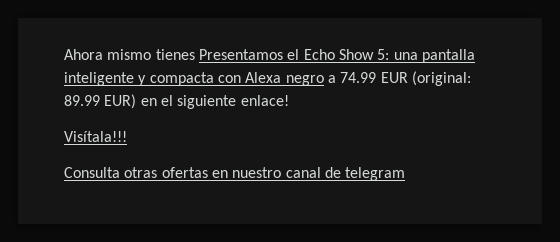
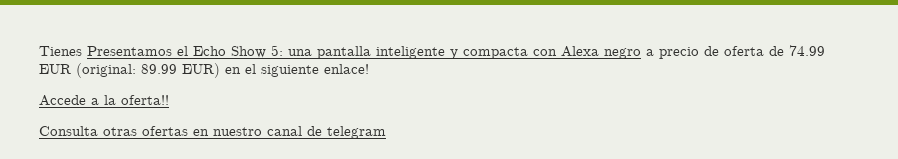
[64,49,195,60] Ahora mismo tienes -> [39,46,82,56] Tienes
(336, 79) none -> [659,46,784,59] precio de oferta de
[64,131,127,142] Visítala!!! -> [39,95,169,106] Accede a la oferta!!

